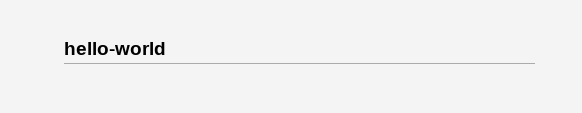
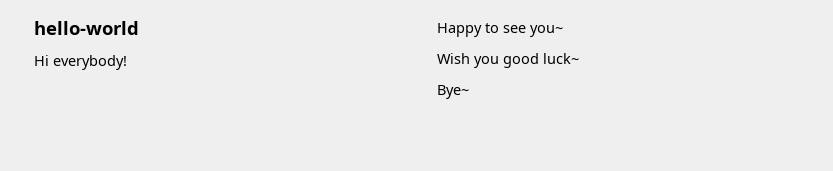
(166, 48) none -> [34,55,127,70] [437,23,563,37] [437,53,579,68] [437,85,469,99] // Hi everybody! // Happy to see you~ // Wish you good luck~ // Bye~

